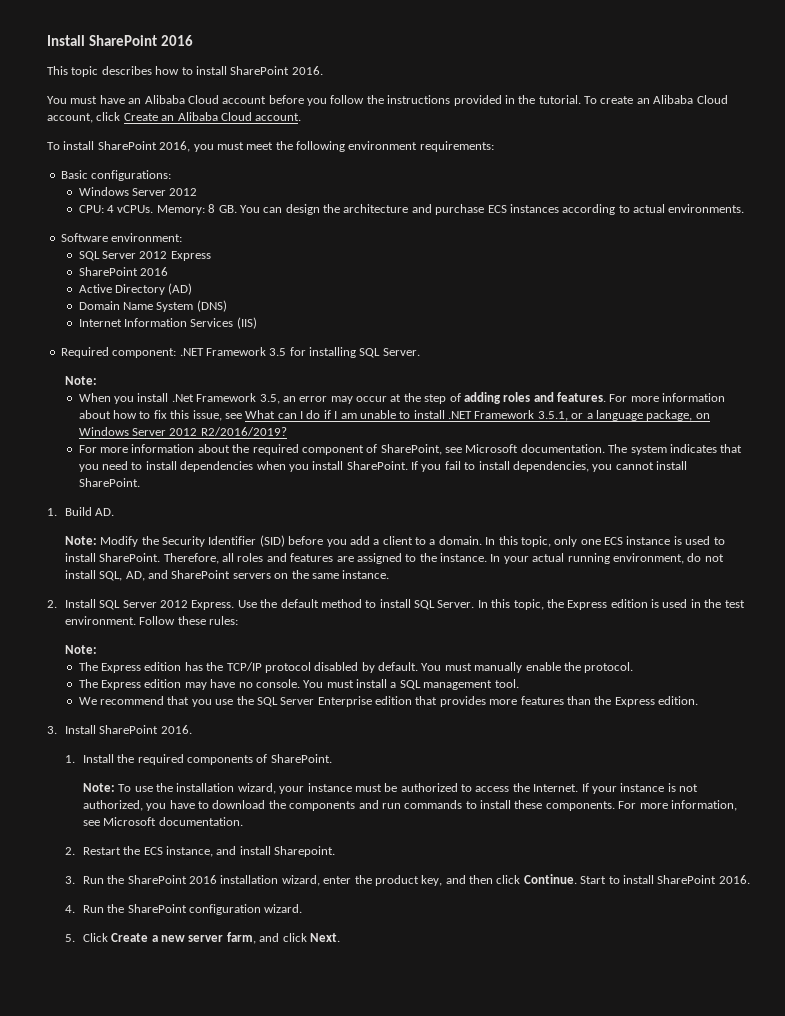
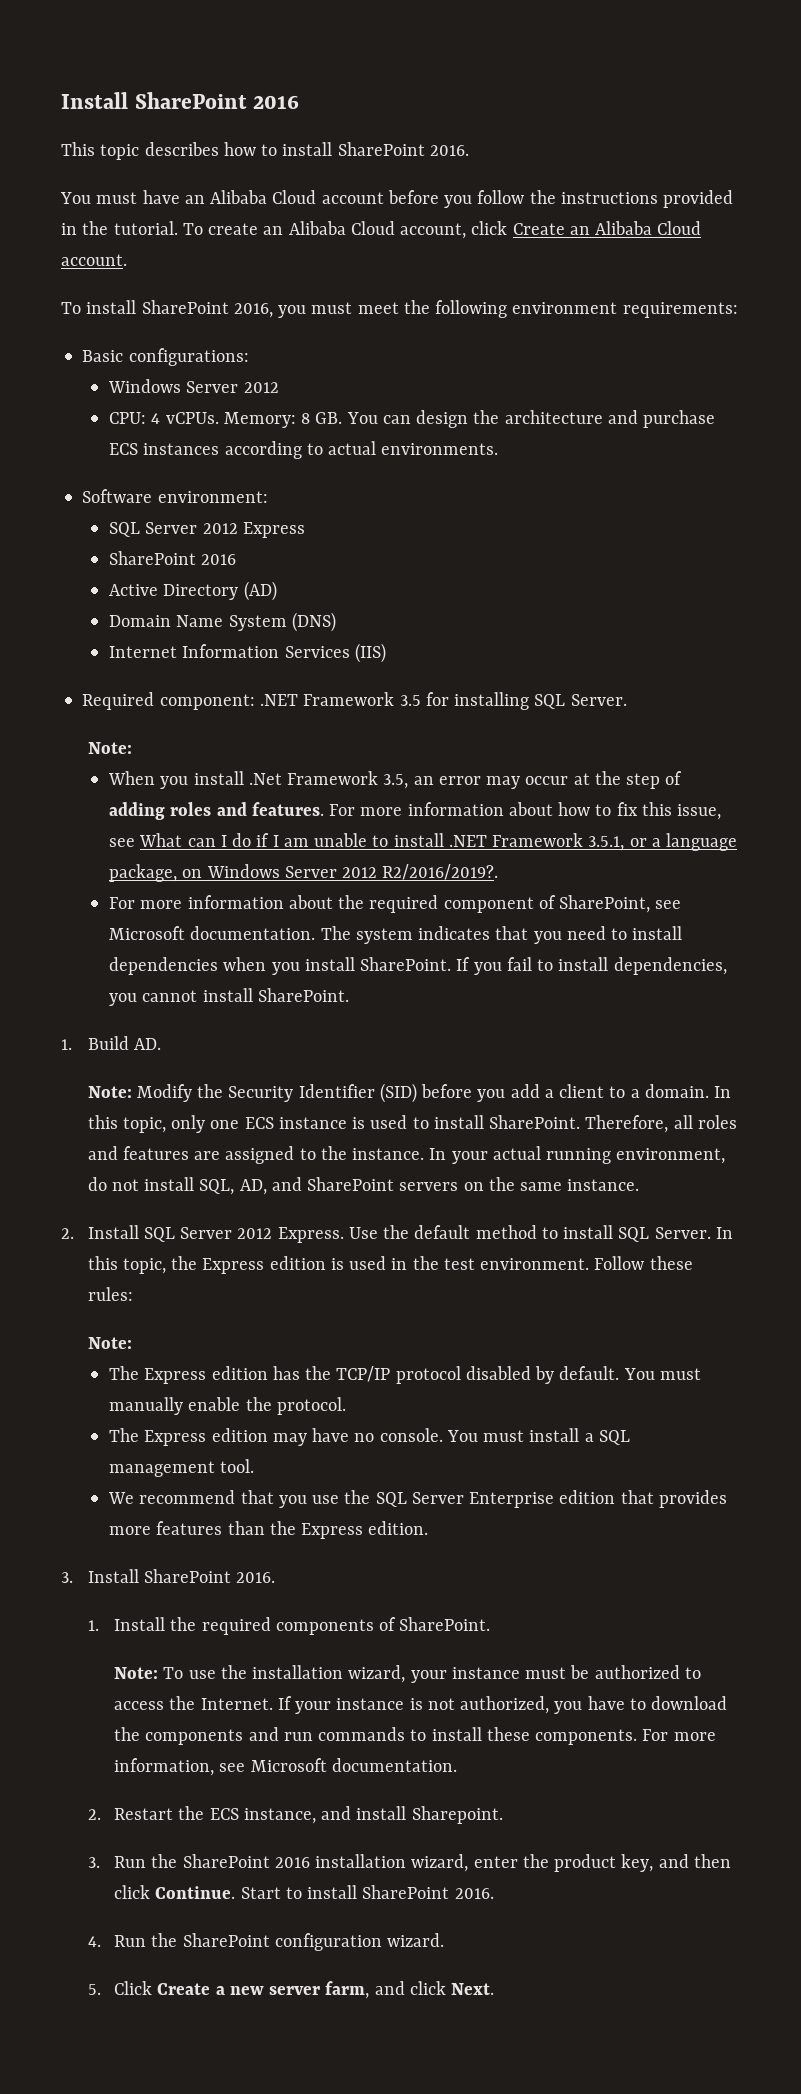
[200,427,287,436] R2/2016/2019? -> [382,864,499,880] R2/2016/2019?.

